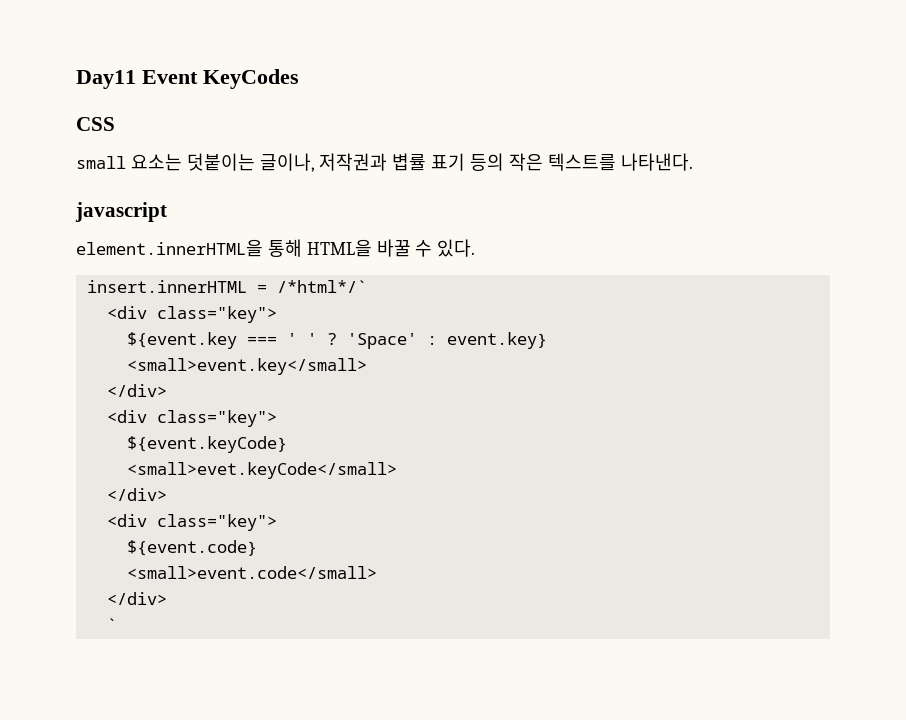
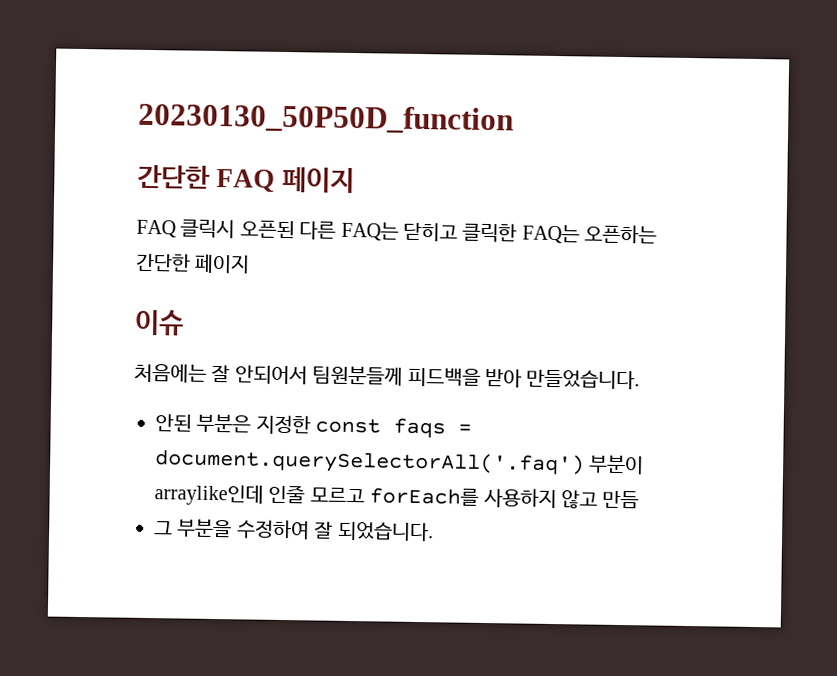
[76,69,299,89] [76,117,115,131] [76,153,693,172] [75,202,167,222] [76,239,476,257] [86,280,367,293] [106,306,277,323] [126,332,547,349] [126,358,367,375] [106,384,167,397] [106,410,277,427] [126,436,287,453] [126,462,397,479] [106,488,167,501] [106,514,277,531] [126,540,257,556] [126,566,377,579] [106,592,167,605] [106,618,117,631] Day11 Event KeyCodes // CSS // small 요소는 덧붙이는 글이나, 저작권과 볍률 표기 등의 작은 텍스트를 나타낸다. // javascript // element.innerHTML을 통해 HTML을 바꿀 수 있다. // insert.innerHTML = /*html*/` // <div class="key"> // ${event.key === ' ' ? 'Space' : event.key} // <small>event.key</small> // </div> // <div class="key"> // ${event.keyCode} // <small>evet.keyCode</small> // </div> // <div class="key"> // ${event.code} // <small>event.code</small> // </div> // ` -> [138,102,514,135] [137,164,355,194] [136,219,658,244] [135,252,251,274] [135,308,184,336] [134,363,641,390] [155,413,473,439] [155,449,645,476] [154,484,640,509] [154,518,434,542] 20230130_50P50D_function // 간단한 FAQ 페이지 // FAQ 클릭시 오픈된 다른 FAQ는 닫히고 클릭한 FAQ는 오픈하는 간단한 페이지 // 이슈 // 처음에는 잘 안되어서 팀원분들께 피드백을 받아 만들었습니다. // 안된 부분은 지정한 const faqs = document.querySelectorAll('.faq') 부분이 arraylike인데 인줄 모르고 forEach를 사용하지 않고 만듬 // 그 부분을 수정하여 잘 되었습니다.

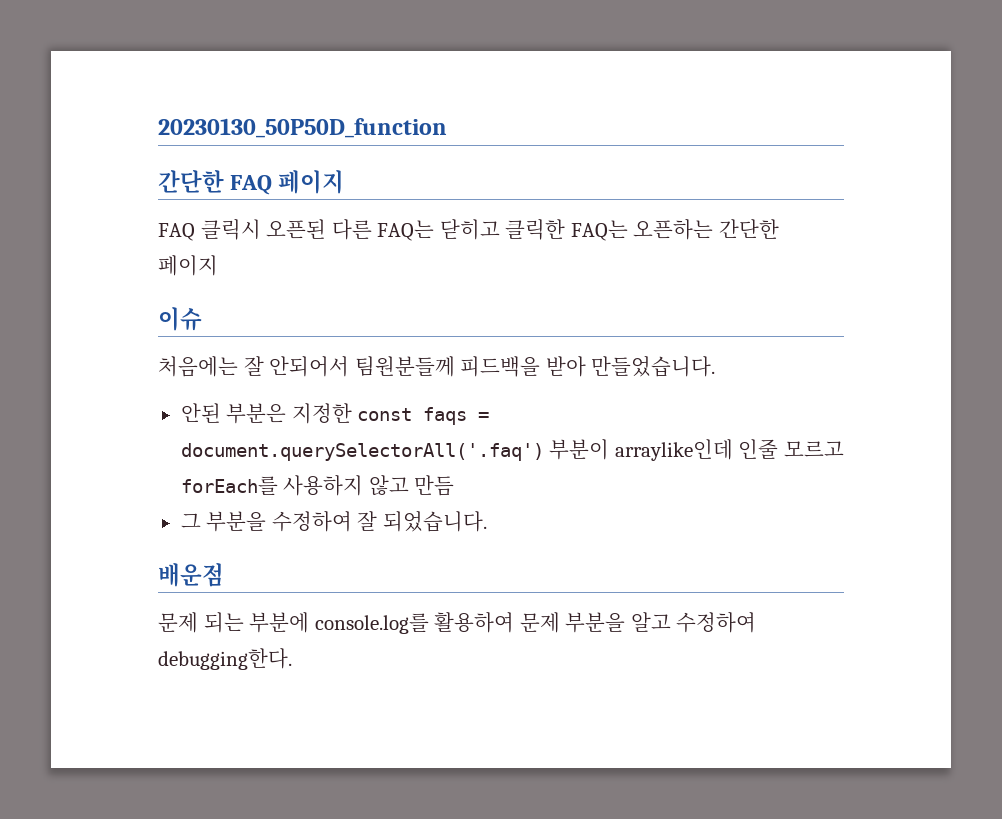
(434, 531) none -> [158,563,224,587] [158,612,757,634] [158,648,292,670] // 배운점 // 문제 되는 부분에 console.log를 활용하여 문제 부분을 알고 수정하여 debugging한다.

